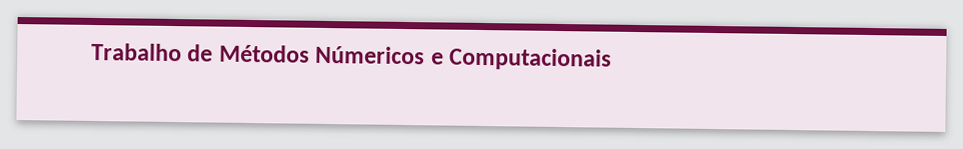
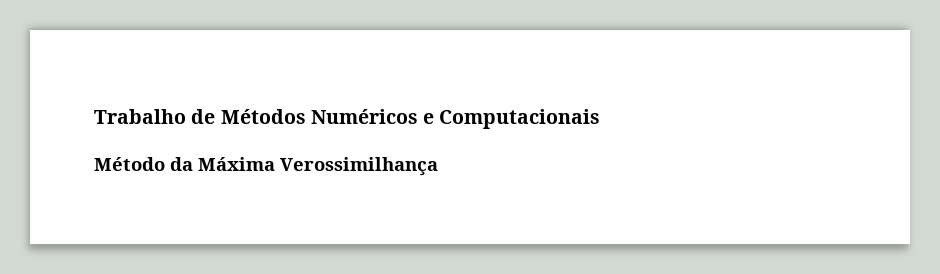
[315,45,426,65] Númericos -> [310,109,418,124] Numéricos
(613, 59) none -> [94,157,438,176] // Método da Máxima Verossimilhança

